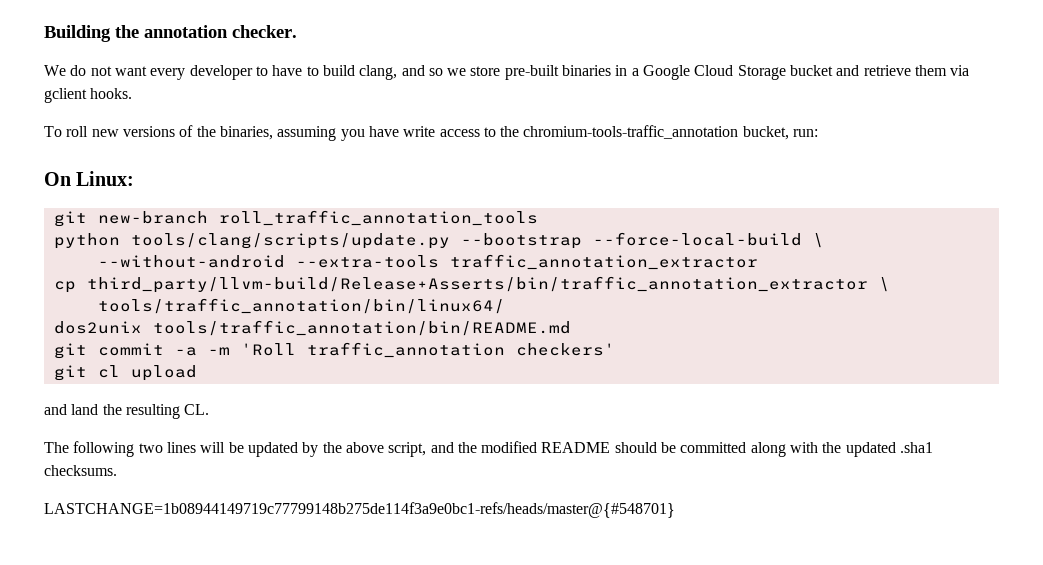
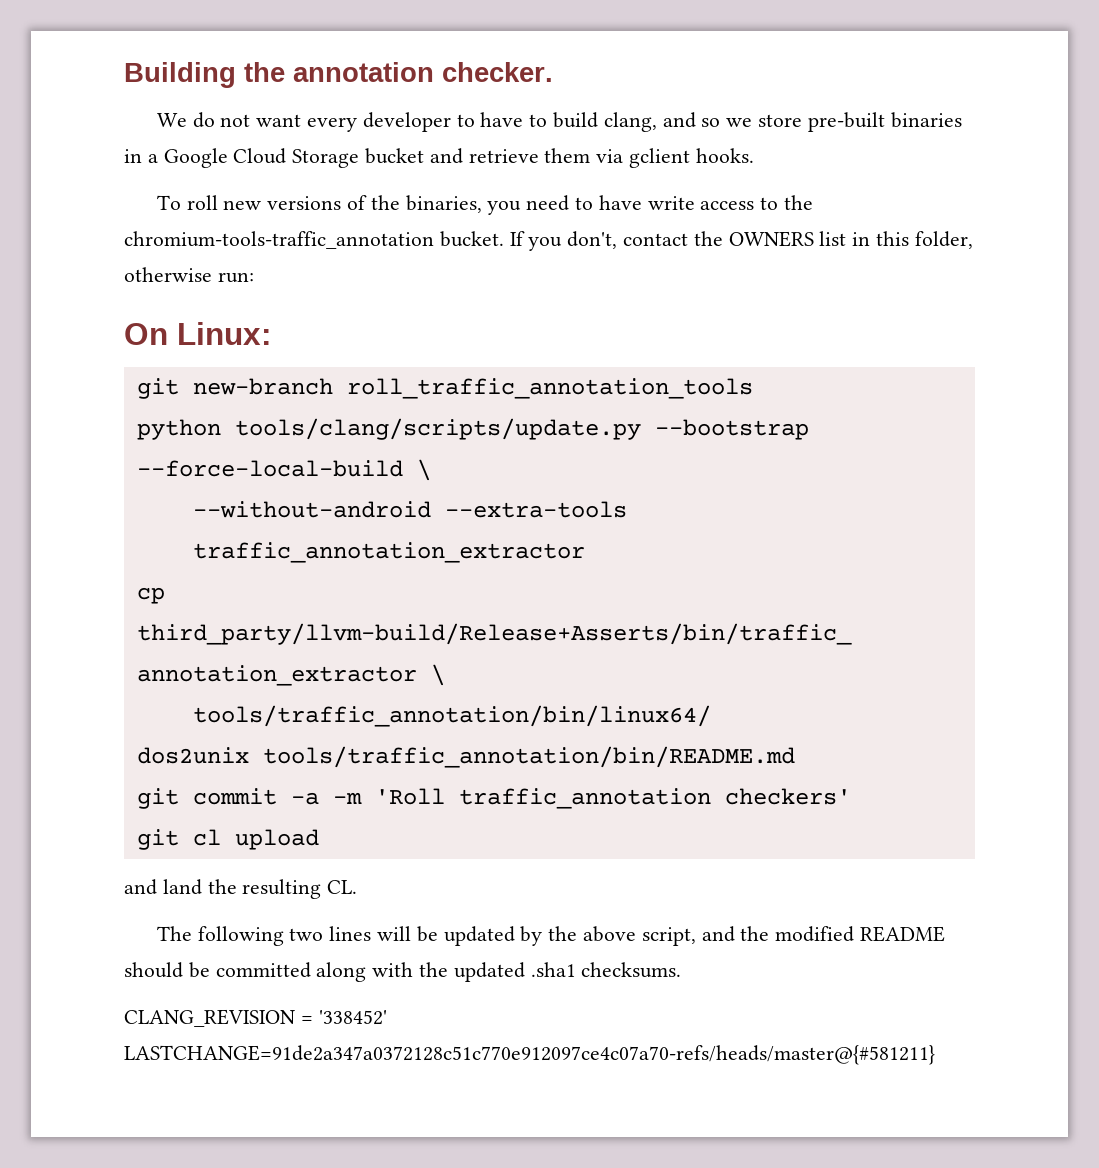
[277,126,365,141] assuming you -> [487,195,594,215] you need to
[742,126,789,140] bucket, -> [439,231,973,251] [124,267,212,282] bucket. If you don't, contact the OWNERS list in this folder, otherwise
[44,502,675,518] LASTCHANGE=1b08944149719c77799148b275de114f3a9e0bc1-refs/heads/master@{#548701} -> [124,1009,387,1027] [124,1045,935,1065] CLANG_REVISION = '338452' LASTCHANGE=91de2a347a0372128c51c770e912097ce4c07a70-refs/heads/master@{#581211}

